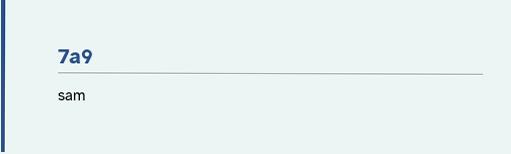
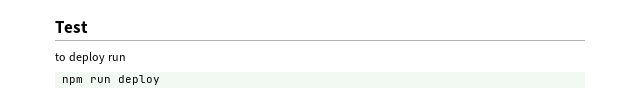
[58,49,94,64] [57,92,86,101] 7a9 // sam -> [55,21,88,33] [55,52,127,64] [62,75,161,85] Test // to deploy run // npm run deploy

